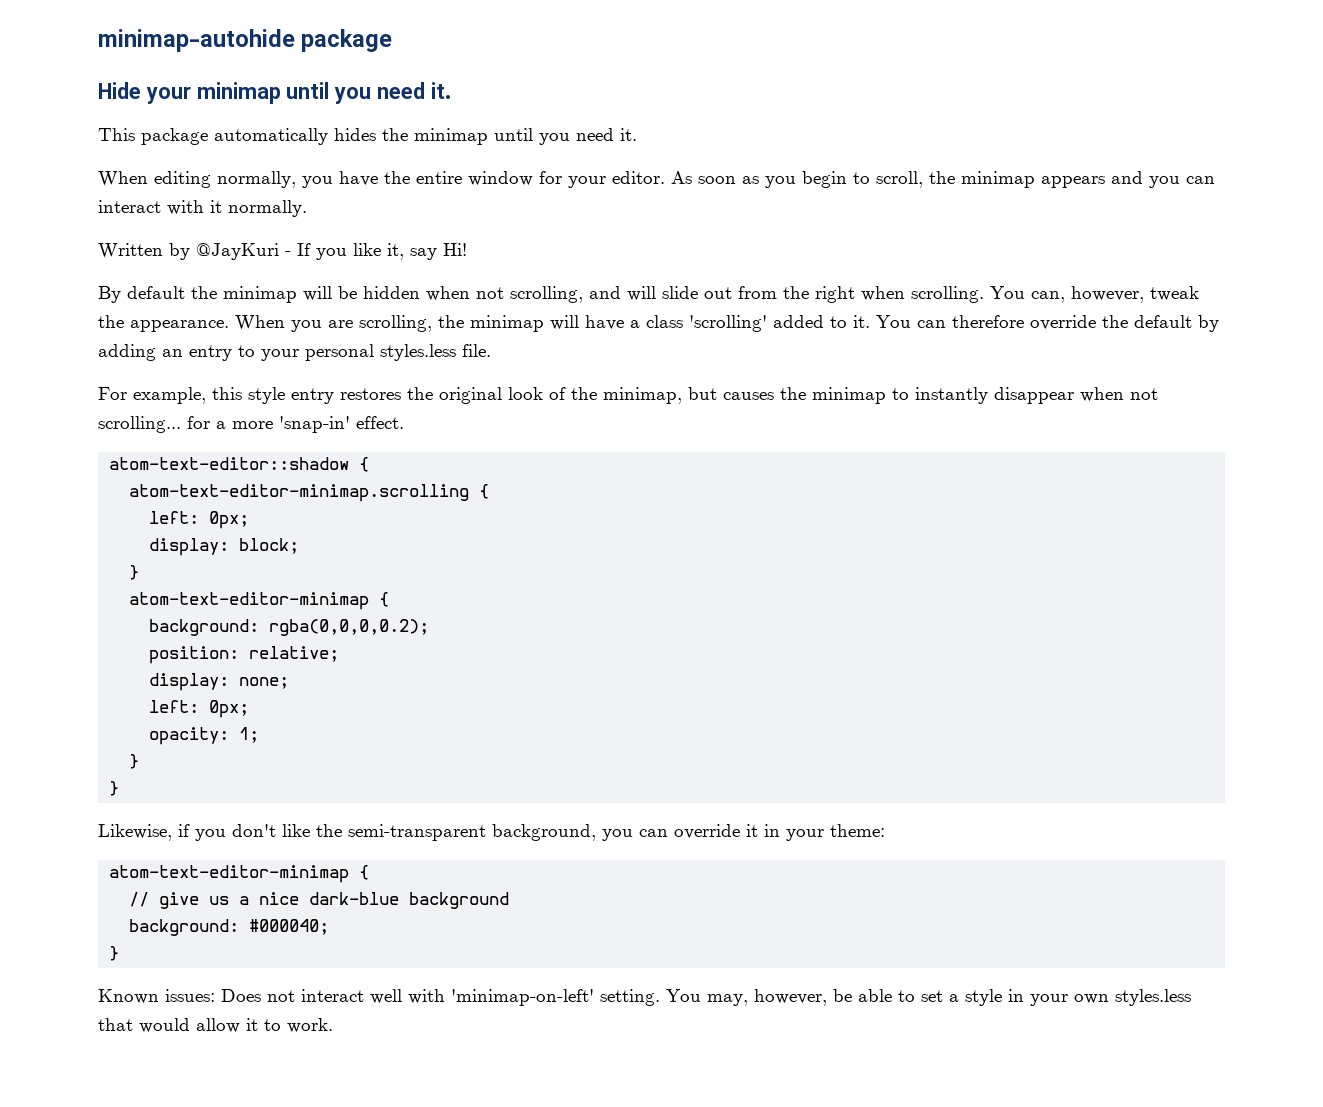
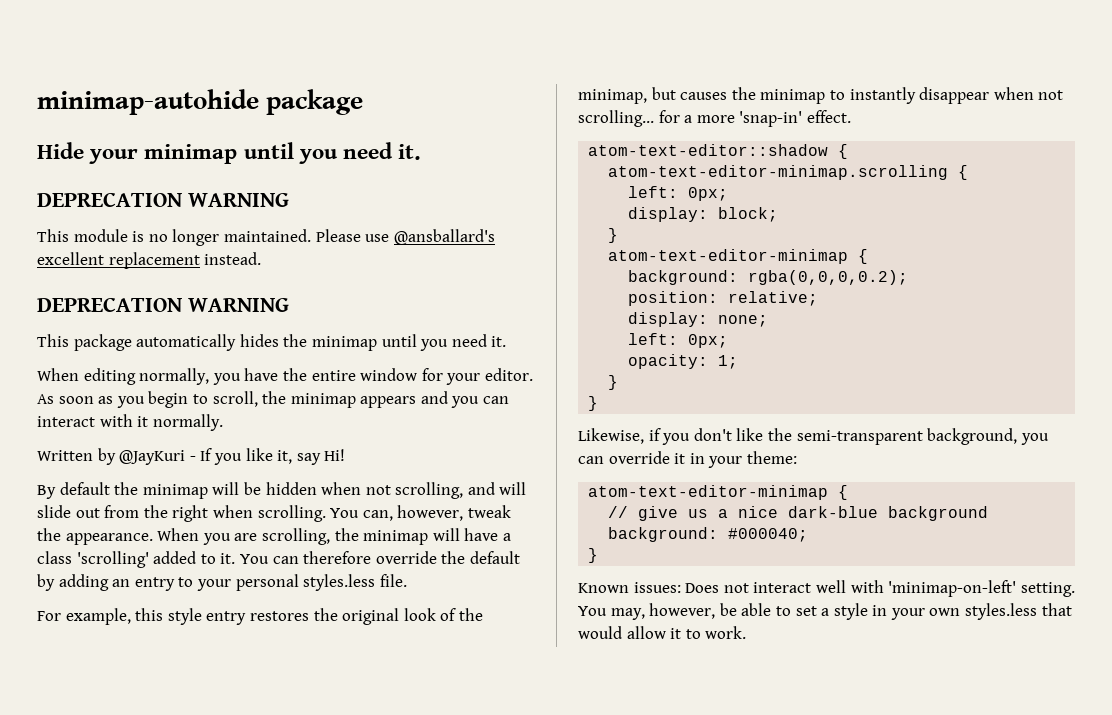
(451, 90) none -> [37,192,290,207] [37,229,495,246] [37,252,262,269] [37,297,290,312] // DEPRECATION WARNING // This module is no longer maintained. Please use @ansballard's excellent replacement instead. // DEPRECATION WARNING

